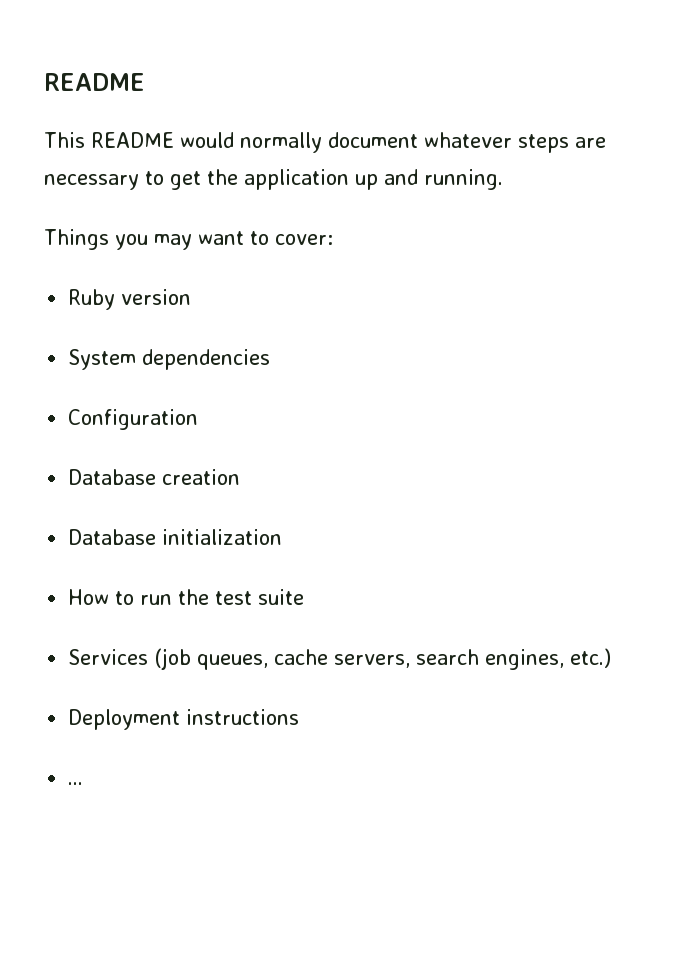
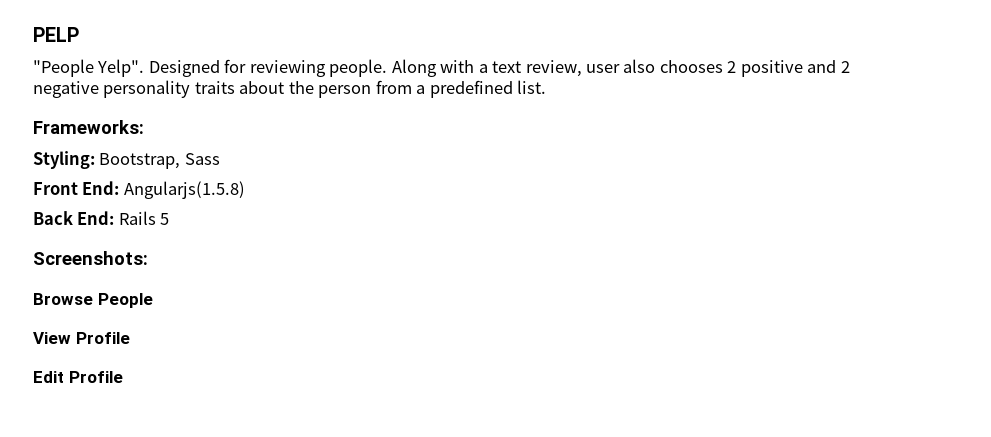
[44,73,145,91] [44,132,606,153] [44,169,503,190] [44,229,333,250] [68,289,192,310] [68,349,271,370] [68,409,199,430] [68,469,241,485] [68,529,283,545] [68,589,305,605] [68,648,612,670] [68,709,300,730] [68,782,84,785] README // This README would normally document whatever steps are necessary to get the application up and running. // Things you may want to cover: // Ruby version // System dependencies // Configuration // Database creation // Database initialization // How to run the test suite // Services (job queues, cache servers, search engines, etc.) // Deployment instructions // ... -> [33,27,79,42] [33,59,850,77] [33,80,547,98] [33,120,144,134] [33,151,220,169] [33,181,245,199] [33,211,170,225] [33,251,148,265] [33,293,153,308] [33,332,130,344] [33,371,123,383] PELP // "People Yelp". Designed for reviewing people. Along with a text review, user also chooses 2 positive and 2 negative personality traits about the person from a predefined list. // Frameworks: // Styling: Bootstrap, Sass // Front End: Angularjs(1.5.8) // Back End: Rails 5 // Screenshots: // Browse People // View Profile // Edit Profile

